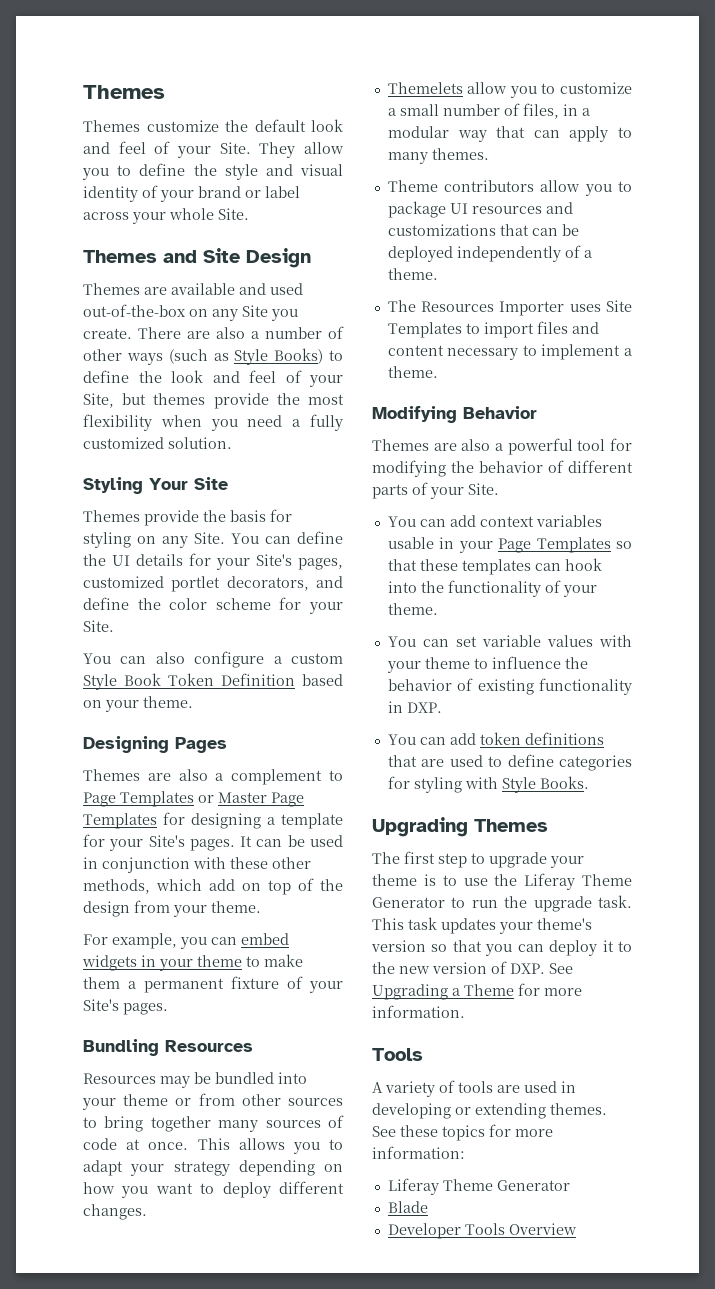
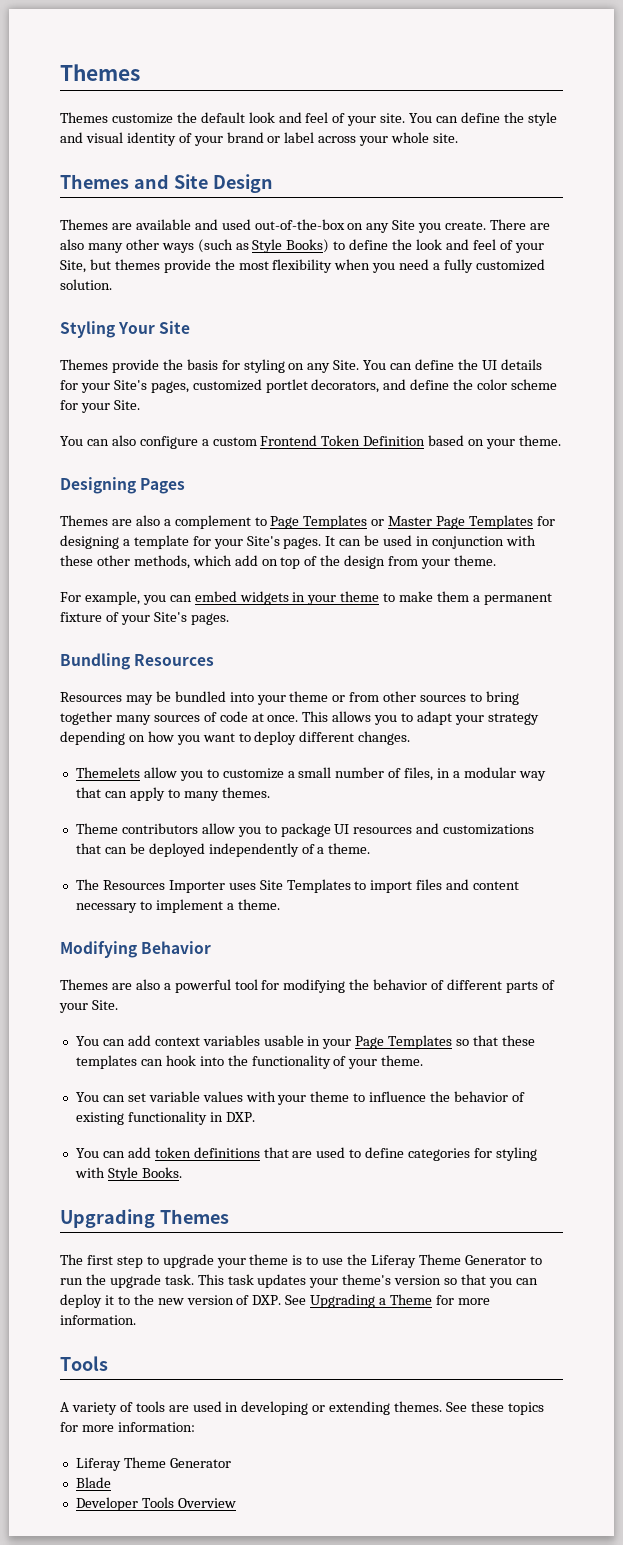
[219,142,344,158] [82,165,132,180] Site. They allow you to -> [380,113,459,123] site. You can
[218,208,249,220] Site. -> [433,133,459,143] site.
[251,326,344,339] a number of -> [87,243,123,253] many
[83,673,161,690] Style Book -> [260,435,318,446] Frontend

